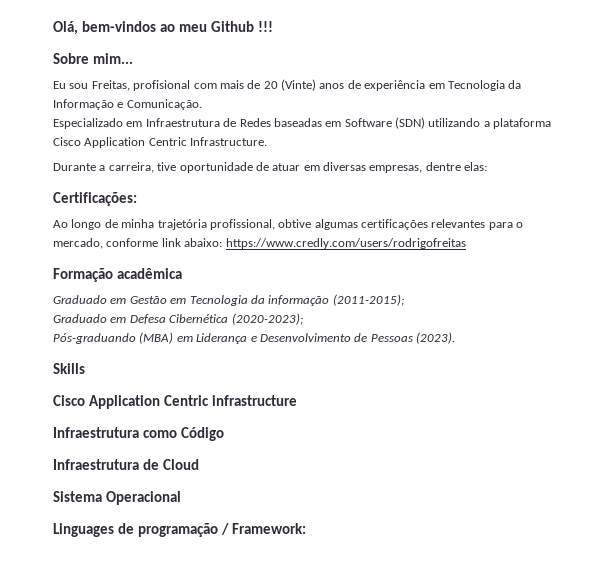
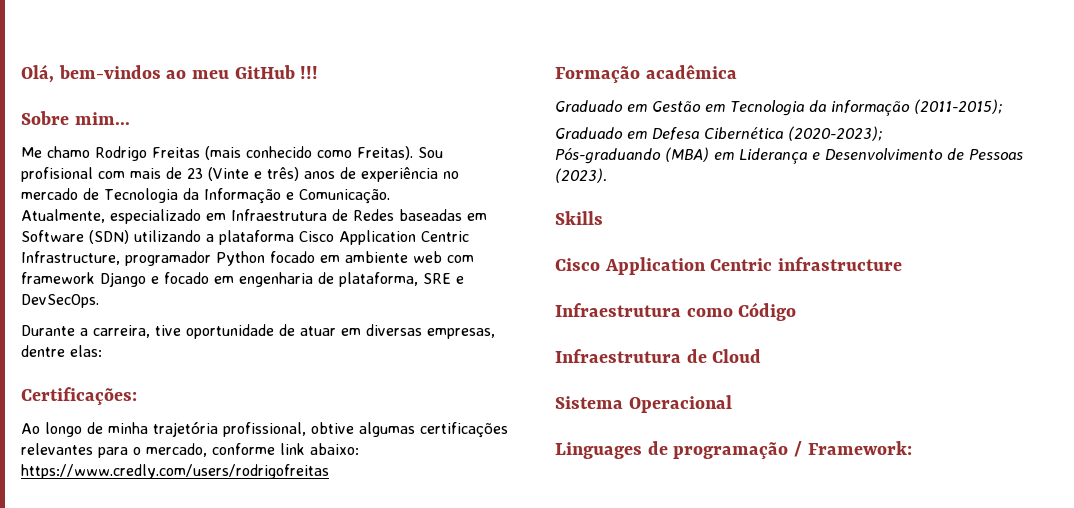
[210,21,254,32] Github -> [234,65,295,79] GitHub
[53,79,445,91] Eu sou Freitas, profisional com mais de 20 (Vinte) anos de experiência em -> [21,146,443,161] [21,167,459,182] [21,188,99,200] Me chamo Rodrigo Freitas (mais conhecido como Freitas). Sou profisional com mais de 23 (Vinte e três) anos de experiência no mercado de
[53,118,123,129] Especializado -> [21,209,201,224] Atualmente, especializado
[190,137,268,146] Infrastructure. -> [21,251,474,266] [21,272,464,287] [21,294,99,308] Infrastructure, programador Python focado em ambiente web com framework Django e focado em engenharia de plataforma, SRE e DevSecOps.

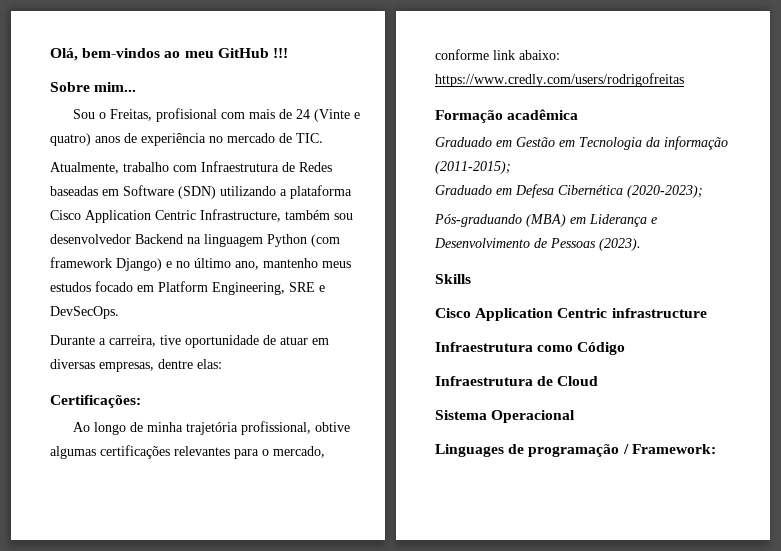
[21,146,443,161] Me chamo Rodrigo Freitas (mais conhecido como Freitas). Sou -> [73,109,153,121] Sou o Freitas,
[187,168,203,179] 23 -> [296,109,311,119] 24
[267,167,299,181] três) -> [50,133,91,146] quatro)
[104,188,390,204] Tecnologia da Informação e Comunicação. -> [296,133,323,143] TIC.
[110,209,226,224] especializado em -> [123,162,197,172] trabalho com
[125,251,474,266] [21,272,418,287] programador Python focado em ambiente web com framework Django e focado em engenharia de plataforma, -> [285,210,353,220] [50,234,340,247] [50,257,351,271] [50,281,285,295] também sou desenvolvedor Backend na linguagem Python (com framework Django) e no último ano, mantenho meus estudos focado em Platform Engineering,

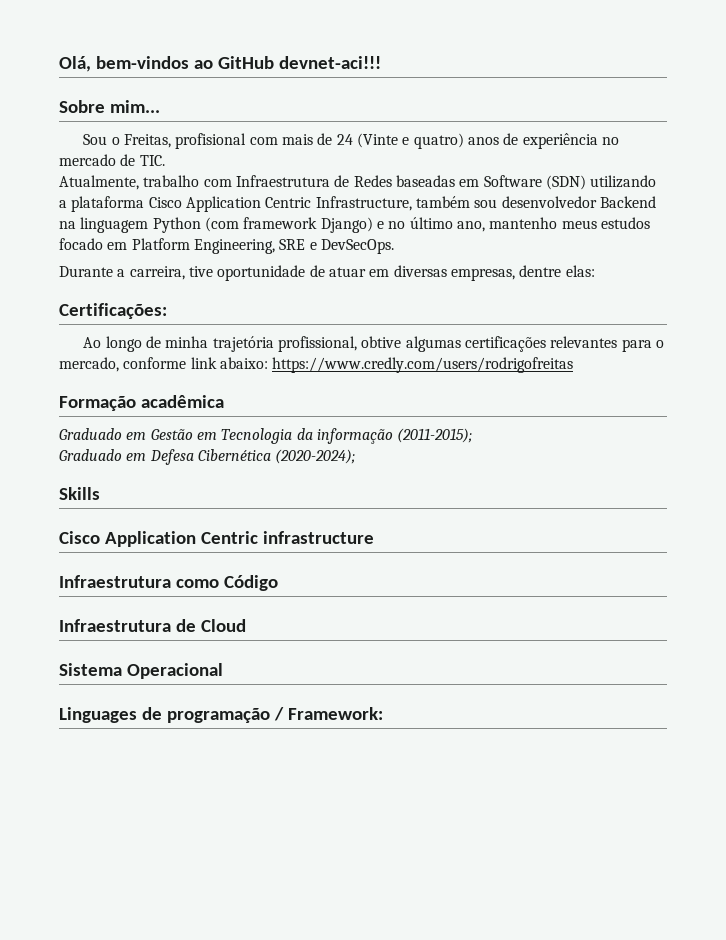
[184,48,288,58] meu GitHub !!! -> [217,56,381,69] GitHub devnet-aci!!!
[627,185,703,198] [434,214,657,227] [434,238,641,251] (2020-2023); // Pós-graduando (MBA) em Liderança e Desenvolvimento de Pessoas (2023). -> [275,449,356,464] (2020-2024);

